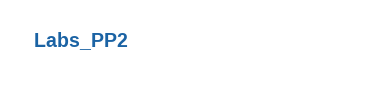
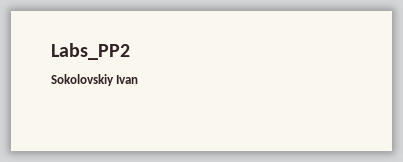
(128, 41) none -> [51,74,139,86] // Sokolovskiy Ivan

